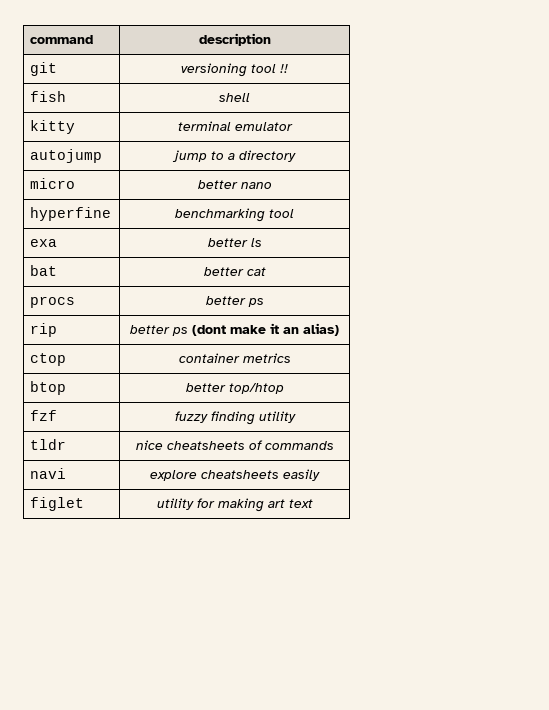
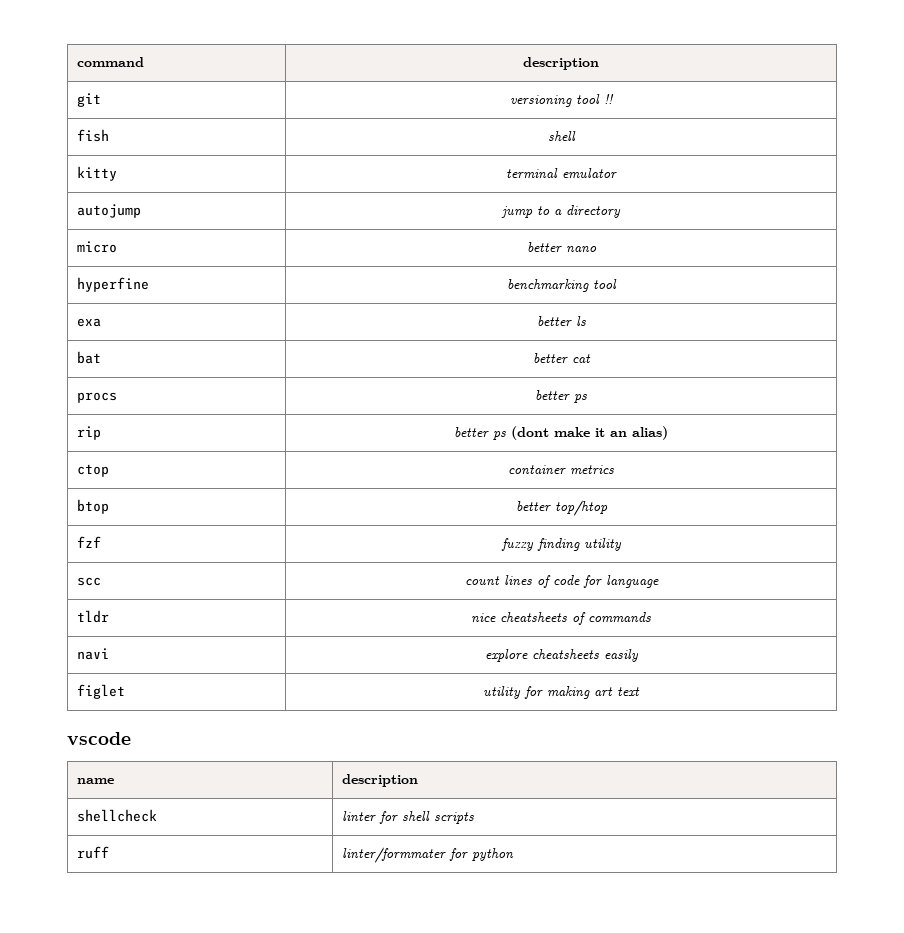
(296, 417) none -> [77,577,102,586] [464,575,659,588] // scc | count lines of code for language
(313, 503) none -> [67,732,131,745] [77,778,115,784] [342,774,419,787] [77,809,158,822] [342,811,475,824] [77,846,110,859] [342,847,515,863] // vscode // name | description // shellcheck | linter for shell scripts // ruff | linter/formmater for python

